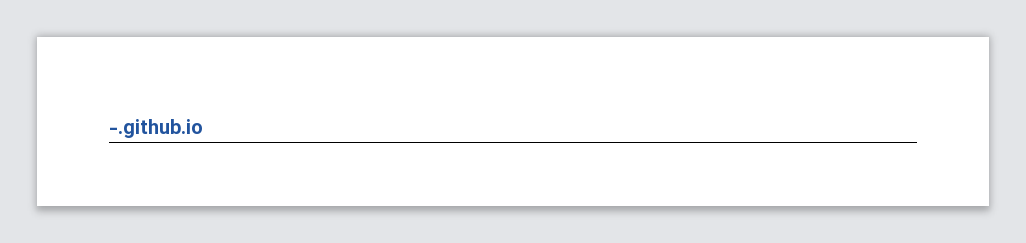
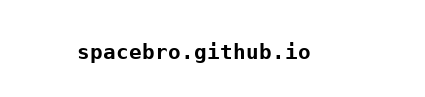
[109,119,203,138] -.github.io -> [77,42,311,63] spacebro.github.io

